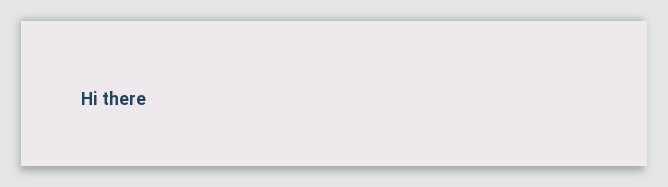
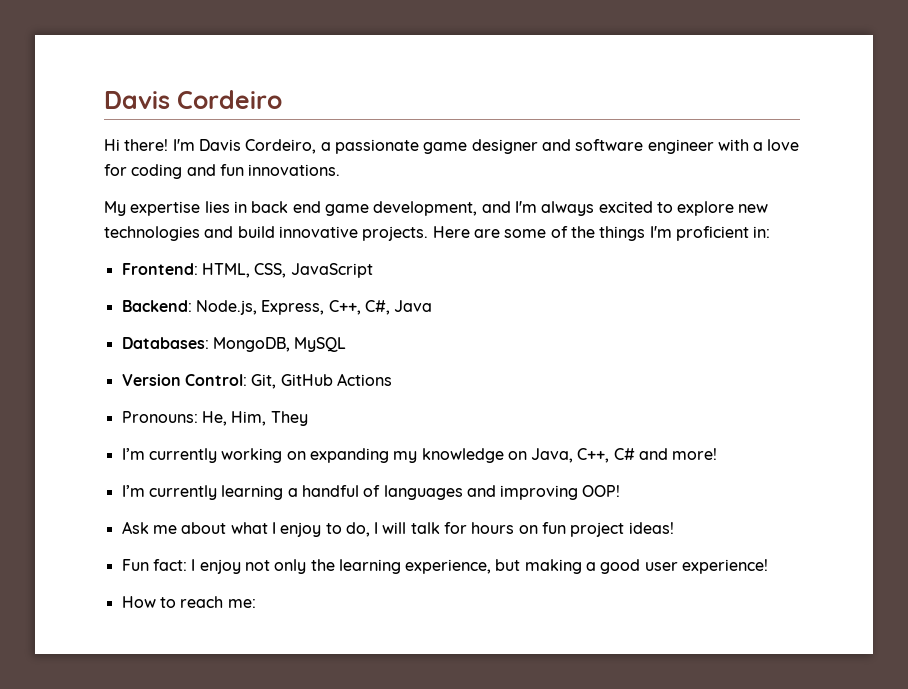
[81,91,146,105] Hi there -> [104,90,282,109] [104,139,800,154] [104,164,341,179] [104,201,769,216] [104,226,771,241] [121,263,373,278] [121,300,433,315] [121,337,347,352] [121,373,392,389] [121,411,308,426] [121,448,718,463] [121,485,621,500] [121,521,674,537] [121,559,769,574] [121,596,256,608] Davis Cordeiro // Hi there! I'm Davis Cordeiro, a passionate game designer and software engineer with a love for coding and fun innovations. // My expertise lies in back end game development, and I'm always excited to explore new technologies and build innovative projects. Here are some of the things I'm proficient in: // Frontend: HTML, CSS, JavaScript // Backend: Node.js, Express, C++, C#, Java // Databases: MongoDB, MySQL // Version Control: Git, GitHub Actions // Pronouns: He, Him, They // I’m currently working on expanding my knowledge on Java, C++, C# and more! // I’m currently learning a handful of languages and improving OOP! // Ask me about what I enjoy to do, I will talk for hours on fun project ideas! // Fun fact: I enjoy not only the learning experience, but making a good user experience! // How to reach me:

